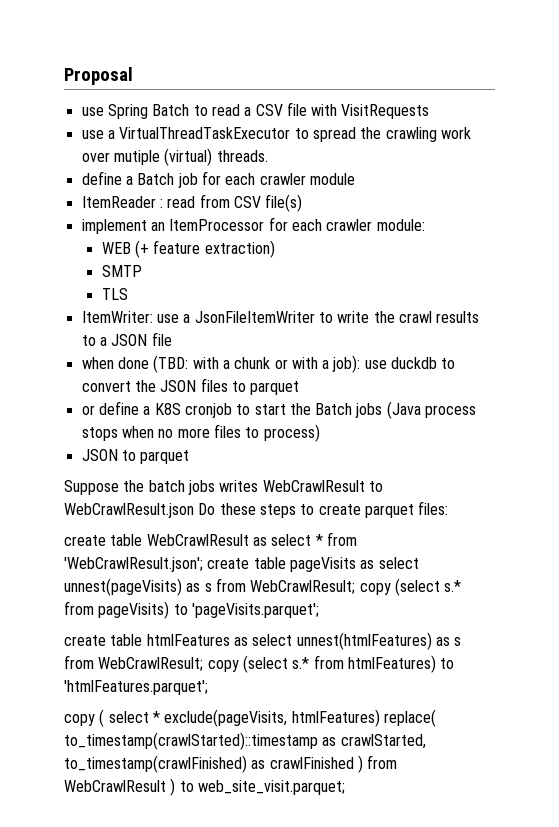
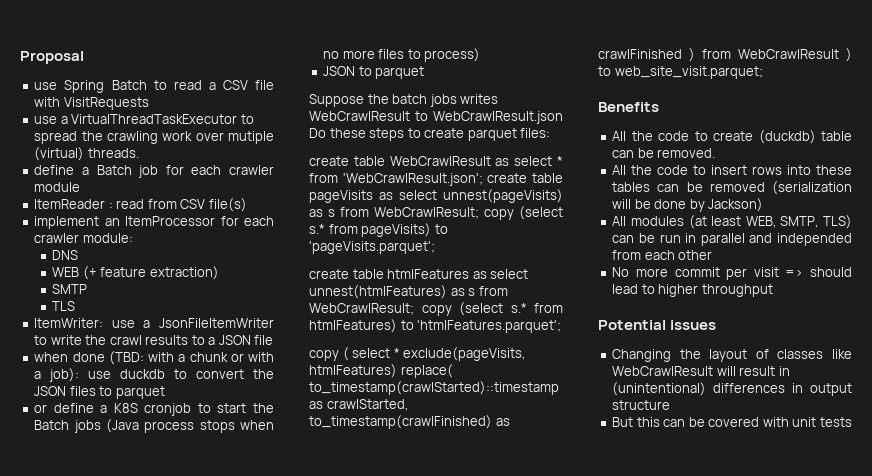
(425, 225) none -> [52,250,79,260] // DNS
(345, 787) none -> [598,102,659,112] [612,130,852,144] [612,148,716,158] [612,165,852,175] [612,181,852,195] [612,198,764,212] [612,215,852,229] [612,233,852,246] [612,250,713,260] [612,267,852,280] [612,284,773,297] [598,320,717,330] [612,349,852,362] [612,366,790,376] [612,382,852,396] [612,400,671,410] [612,417,852,427] // Benefits // All the code to create (duckdb) table can be removed. // All the code to insert rows into these tables can be removed (serialization will be done by Jackson) // All modules (at least WEB, SMTP, TLS) can be run in parallel and independed from each other // No more commit per visit => should lead to higher throughput // Potential issues // Changing the layout of classes like WebCrawlResult will result in (unintentional) differences in output structure // But this can be covered with unit tests

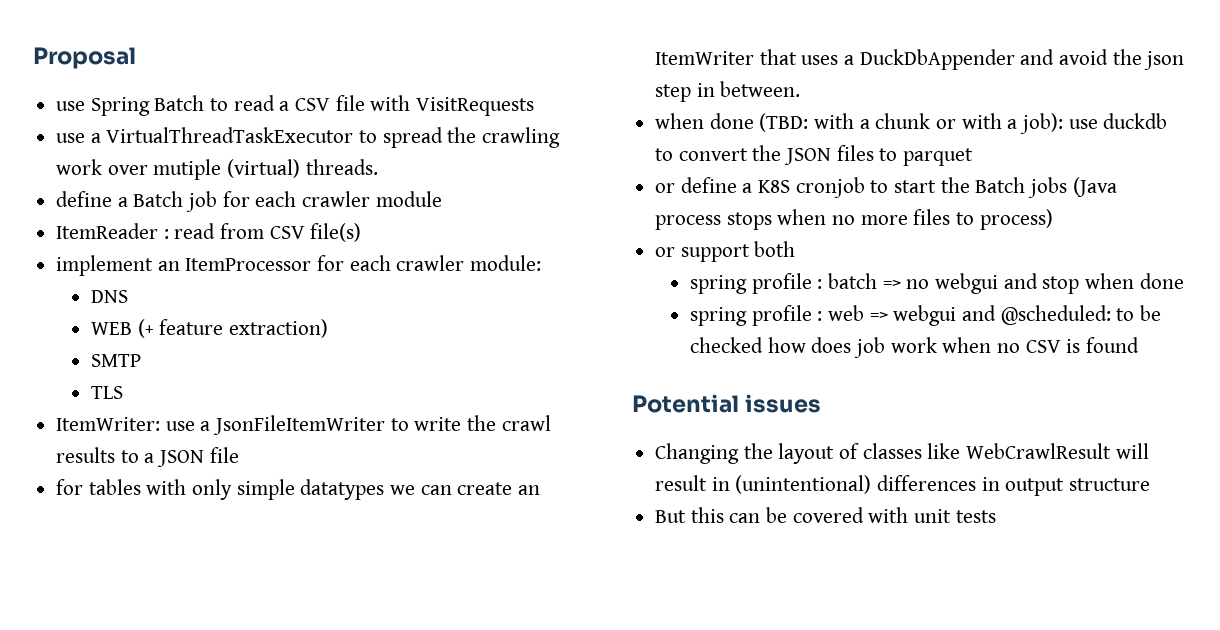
(274, 340) none -> [56,479,541,500] [655,49,1185,70] [655,81,801,102] // for tables with only simple datatypes we can create an ItemWriter that uses a DuckDbAppender and avoid the json step in between.
[323,66,425,79] [309,94,499,107] [309,111,563,124] [309,128,551,141] [309,156,563,166] [309,173,563,186] [309,189,563,203] [309,206,563,220] [309,223,448,237] [309,241,435,254] [309,269,529,279] [309,285,508,299] [309,302,563,316] [309,319,562,333] [309,347,526,361] [309,364,453,378] [309,381,559,395] [309,399,408,411] [309,415,510,429] [598,48,852,62] [598,66,763,79] [598,102,659,112] [612,130,852,144] [612,148,716,158] [612,165,852,175] [612,181,852,195] [612,198,764,212] [612,215,852,229] [612,233,852,246] [612,250,713,260] [612,267,852,280] [612,284,773,297] JSON to parquet // Suppose the batch jobs writes WebCrawlResult to WebCrawlResult.json Do these steps to create parquet files: // create table WebCrawlResult as select * from 'WebCrawlResult.json'; create table pageVisits as select unnest(pageVisits) as s from WebCrawlResult; copy (select s.* from pageVisits) to 'pageVisits.parquet'; // create table htmlFeatures as select unnest(htmlFeatures) as s from WebCrawlResult; copy (select s.* from htmlFeatures) to 'htmlFeatures.parquet'; // copy ( select * exclude(pageVisits, htmlFeatures) replace( to_timestamp(crawlStarted)::timestamp as crawlStarted, to_timestamp(crawlFinished) as crawlFinished ) from WebCrawlResult ) to web_site_visit.parquet; // Benefits // All the code to create (duckdb) table can be removed. // All the code to insert rows into these tables can be removed (serialization will be done by Jackson) // All modules (at least WEB, SMTP, TLS) can be run in parallel and independed from each other // No more commit per visit => should lead to higher throughput -> [655,241,796,262] [689,273,1184,294] [689,305,1161,326] [689,337,1139,358] or support both // spring profile : batch => no webgui and stop when done // spring profile : web => webgui and @scheduled: to be checked how does job work when no CSV is found

